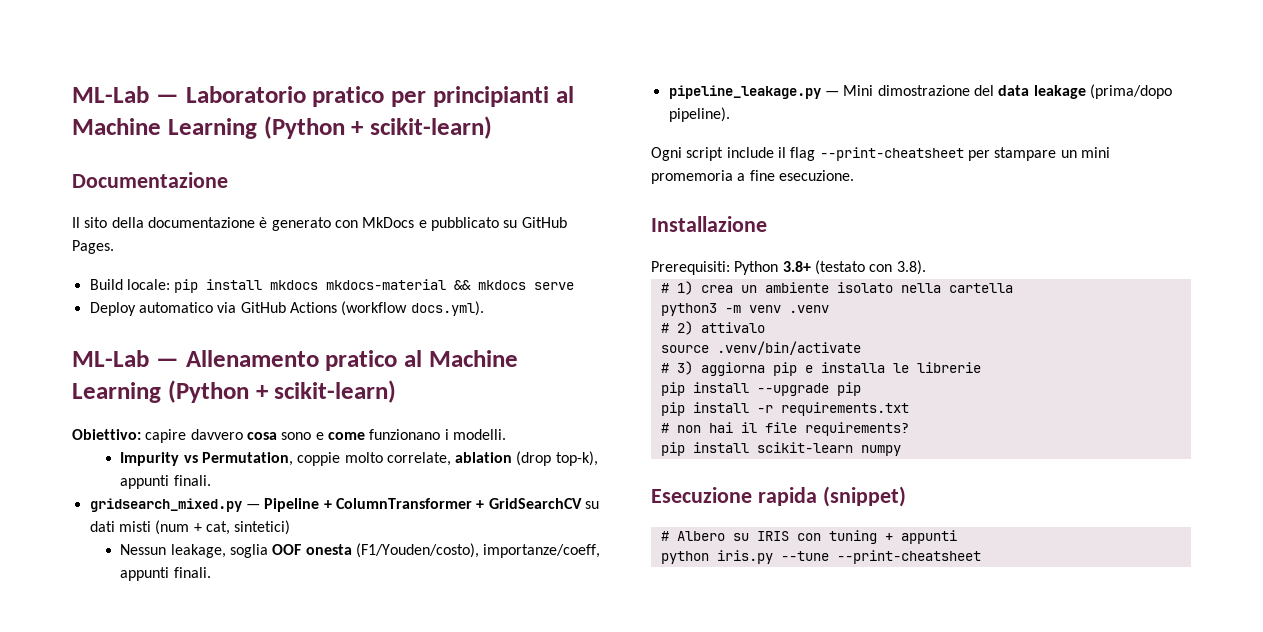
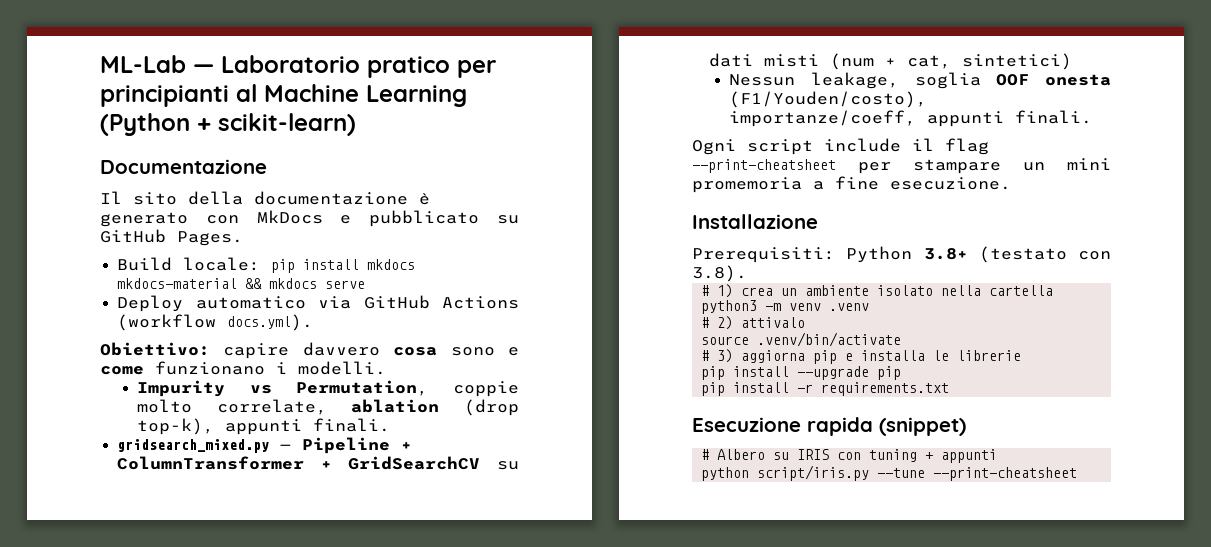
[72,350,518,371] [72,380,397,403] // ML-Lab — Allenamento pratico al Machine Learning (Python + scikit-learn) -> (314, 322) none
[668,84,1172,99] [668,107,730,122] // pipeline_leakage.py — Mini dimostrazione del data leakage (prima/dopo pipeline). -> (1093, 117) none
[660,422,909,436] [660,442,901,456] // # non hai il file requirements? // pip install scikit-learn numpy -> (950, 389) none
[716,550,773,564] iris.py -> [757,465,870,481] script/iris.py

